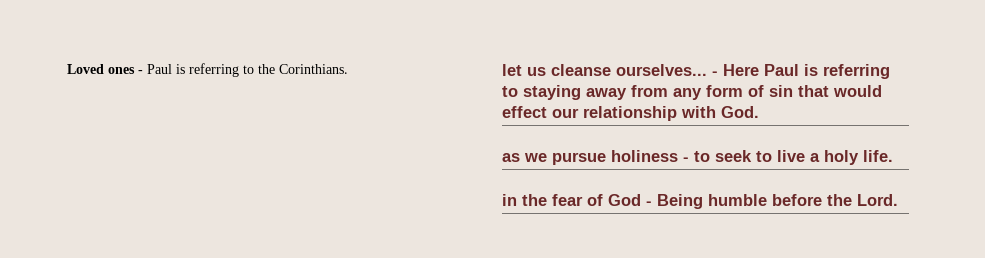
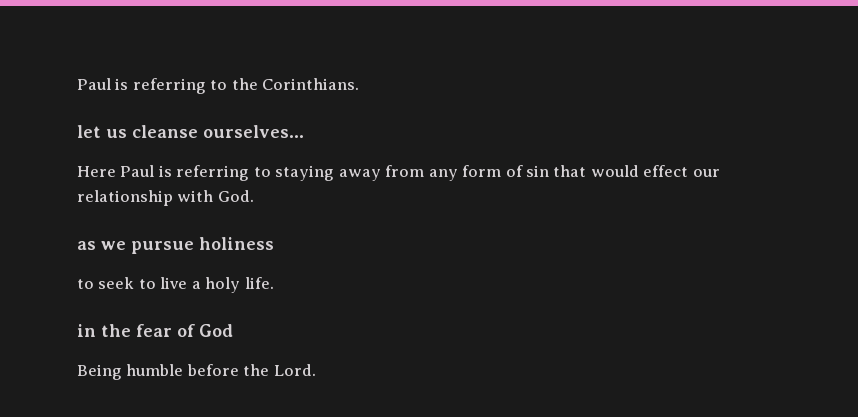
[67,64,143,74] Loved ones - -> (77, 84) none
[712,71,718,76] - -> (304, 131) //
[683,157,689,162] - -> (274, 243) //
[646,201,652,206] - -> (233, 330) //

